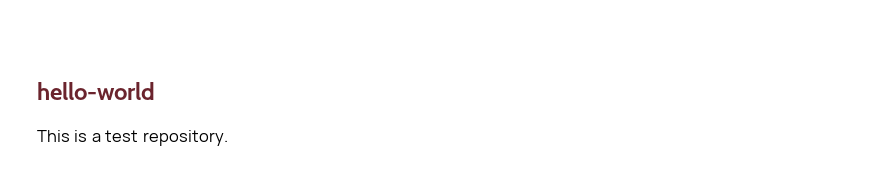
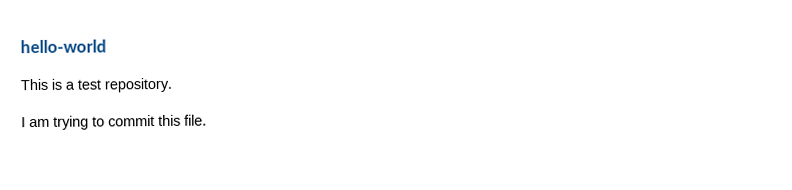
(228, 138) none -> [21,114,207,130] // I am trying to commit this file.

